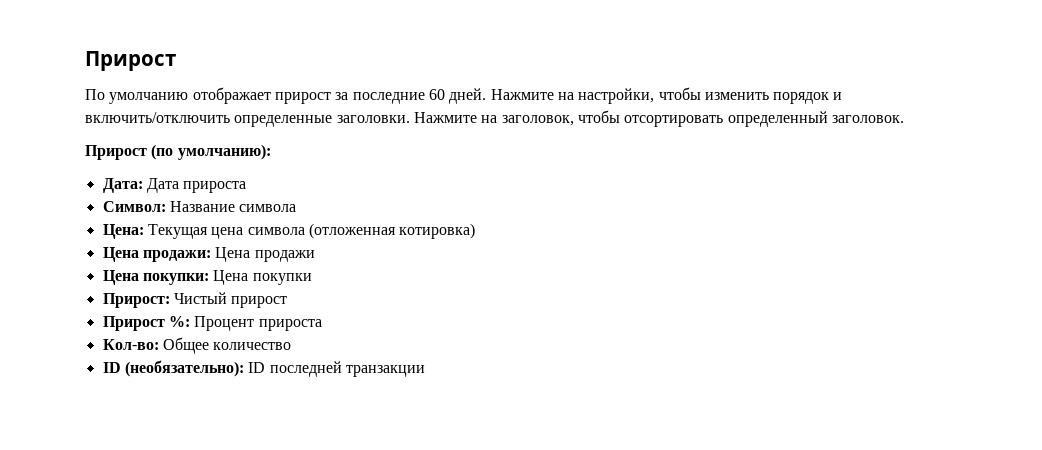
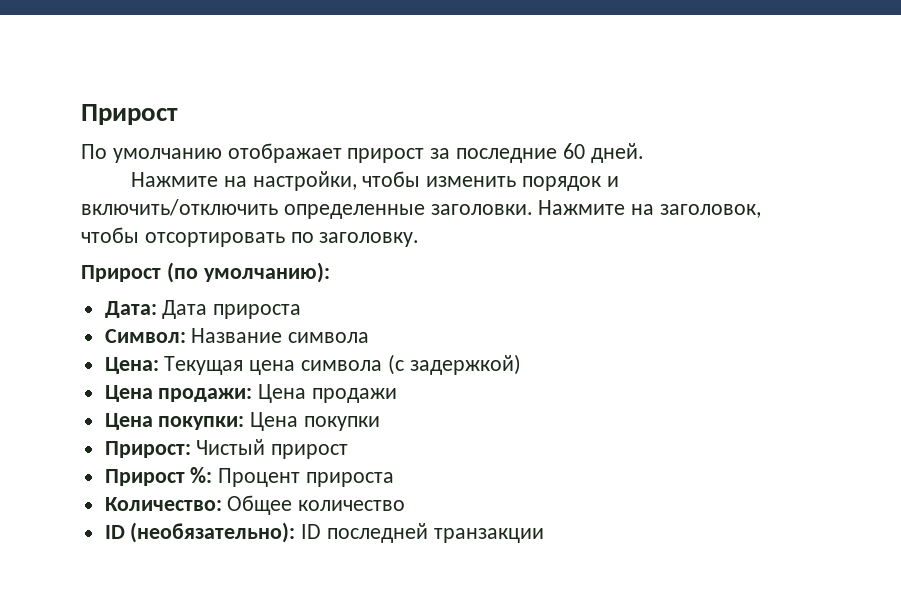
(487, 96) none -> (644, 153) //
[727,111,904,127] определенный заголовок. -> [290,232,420,247] по заголовку.
[308,223,476,239] (отложенная котировка) -> [387,354,521,375] (с задержкой)
[102,339,159,350] Кол-во: -> [104,497,222,511] Количество:

